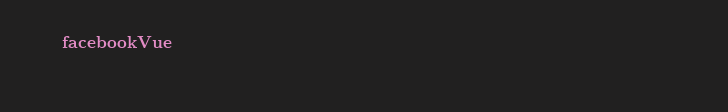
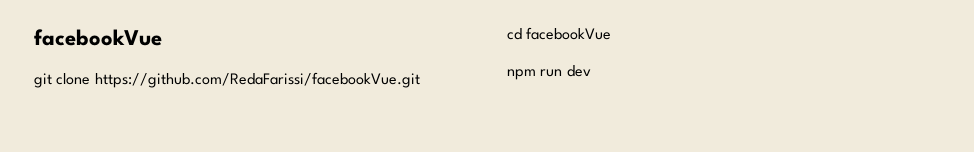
[62,36,172,48] facebookVue -> [34,29,162,46] [34,72,420,88] [507,27,612,40] [507,65,591,80] facebookVue // git clone https://github.com/RedaFarissi/facebookVue.git // cd facebookVue // npm run dev

